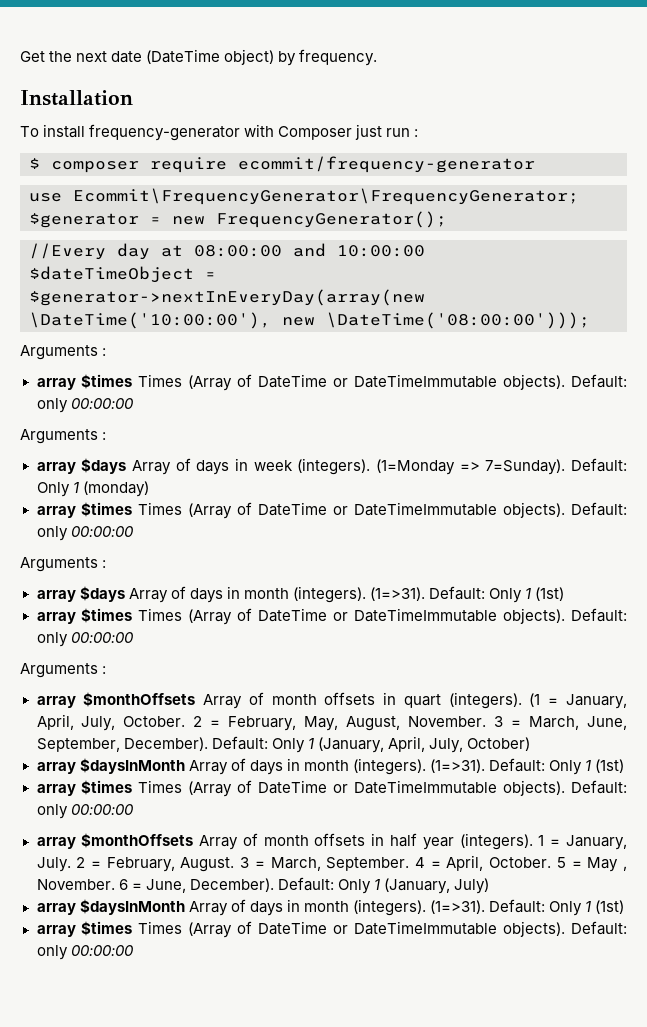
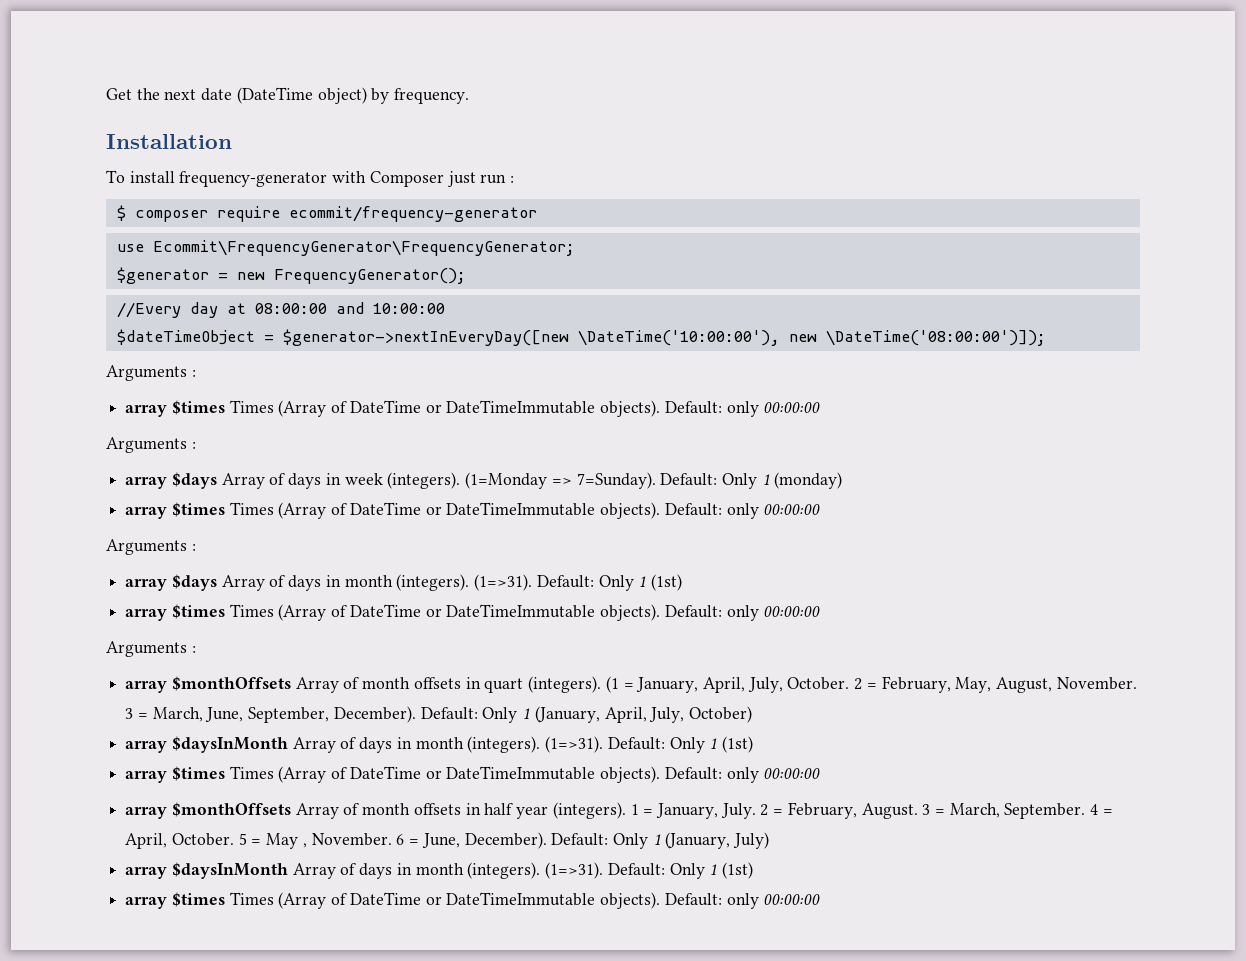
[29,289,425,306] $generator->nextInEveryDay(array(new -> [282,329,569,346] $generator->nextInEveryDay([new
[326,312,590,329] \DateTime('08:00:00'))); -> [825,330,1046,346] \DateTime('08:00:00')]);

